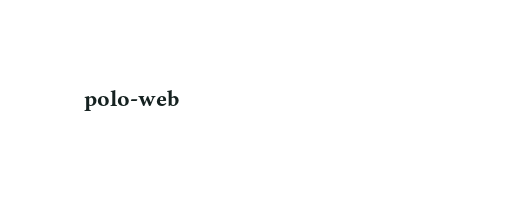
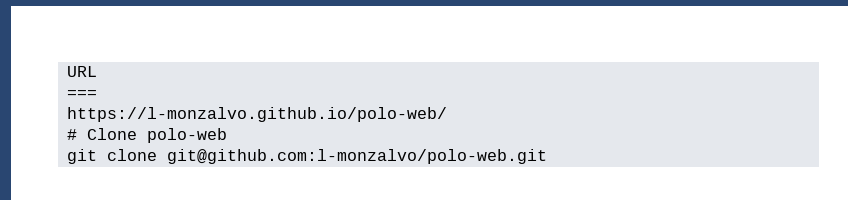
[84,90,179,111] polo-web -> [67,66,98,77] [67,90,98,98] [67,107,448,122] [67,128,228,143] [67,149,548,164] URL // === // https://l-monzalvo.github.io/polo-web/ // # Clone polo-web // git clone git@github.com:l-monzalvo/polo-web.git

